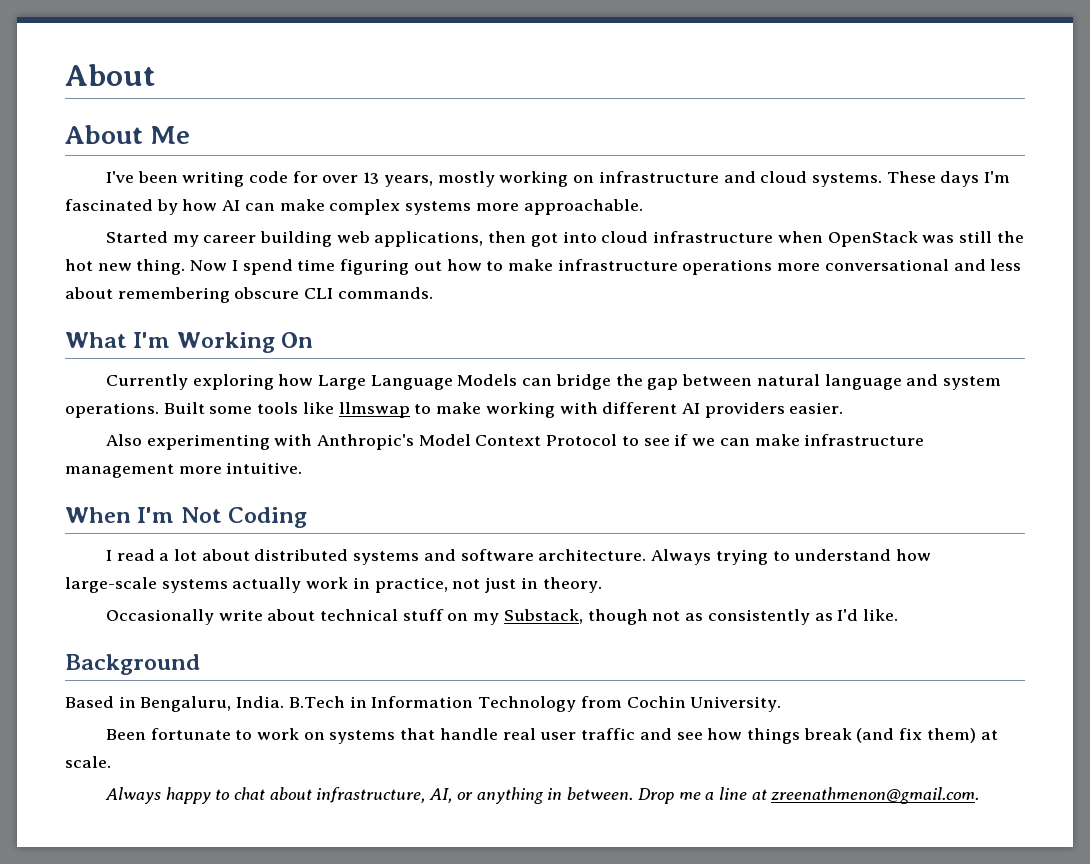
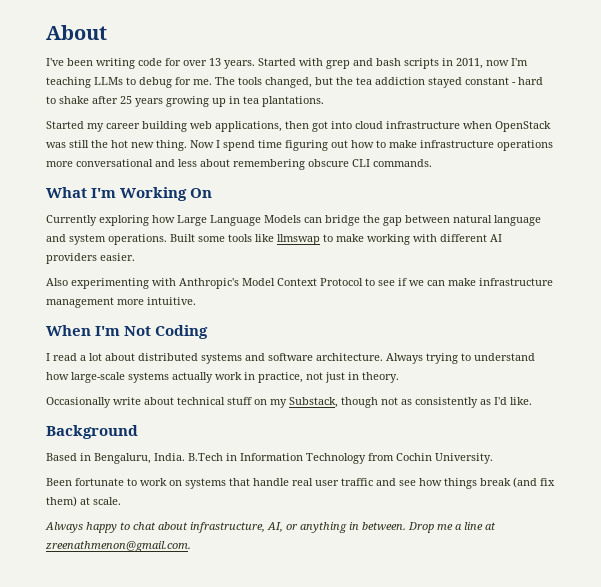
[65,64,156,86] [65,125,191,144] About // About Me -> [46,25,107,40] About
[383,171,1011,187] [65,199,643,215] years, mostly working on infrastructure and cloud systems. These days I'm fascinated by how AI can make complex systems more approachable. -> [224,58,528,69] [46,77,543,88] [46,96,324,107] years. Started with grep and bash scripts in 2011, now I'm teaching LLMs to debug for me. The tools changed, but the tea addiction stayed constant - hard to shake after 25 years growing up in tea plantations.

